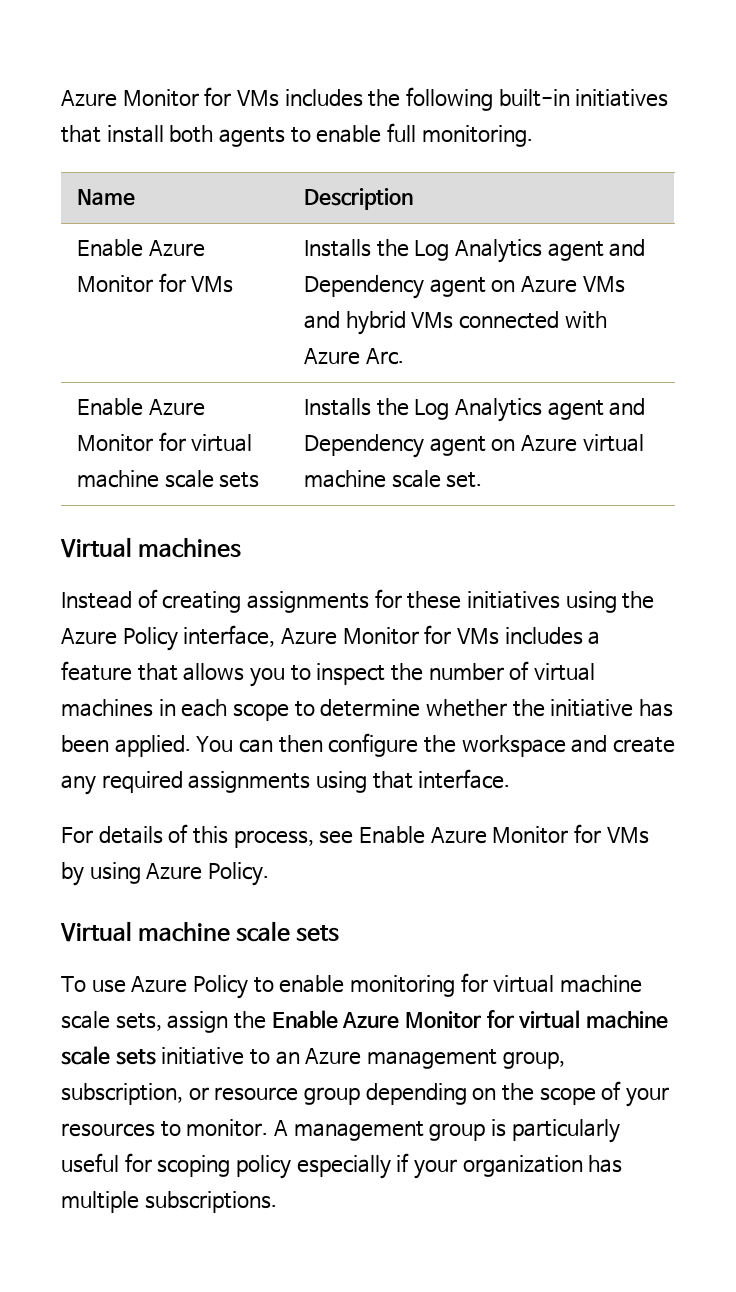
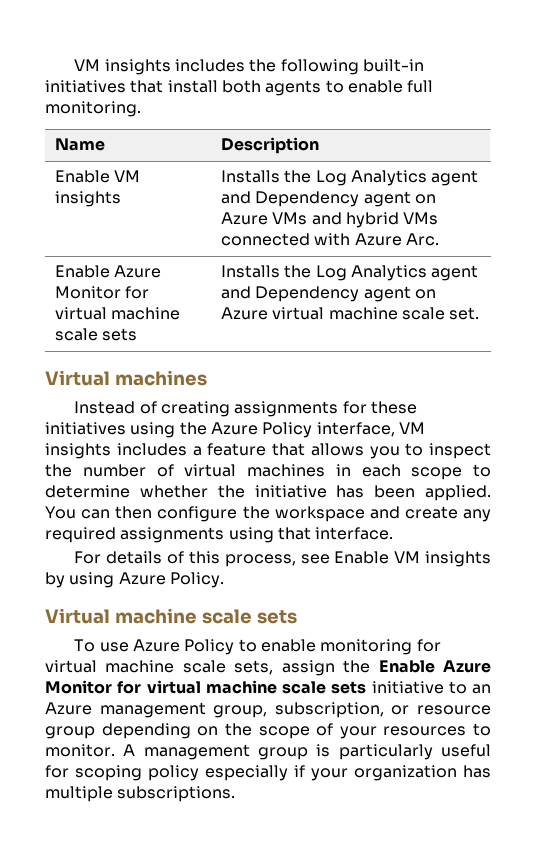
[61,87,279,107] Azure Monitor for VMs -> [74,59,171,75] VM insights
[148,240,205,257] [77,273,234,293] Azure Monitor for VMs -> [114,170,141,182] [55,191,122,207] VM insights
[280,625,499,645] Azure Monitor for VMs -> [398,422,425,434] [45,443,111,459] VM insights
[430,824,649,844] Azure Monitor for VMs -> [394,551,491,567] VM insights

